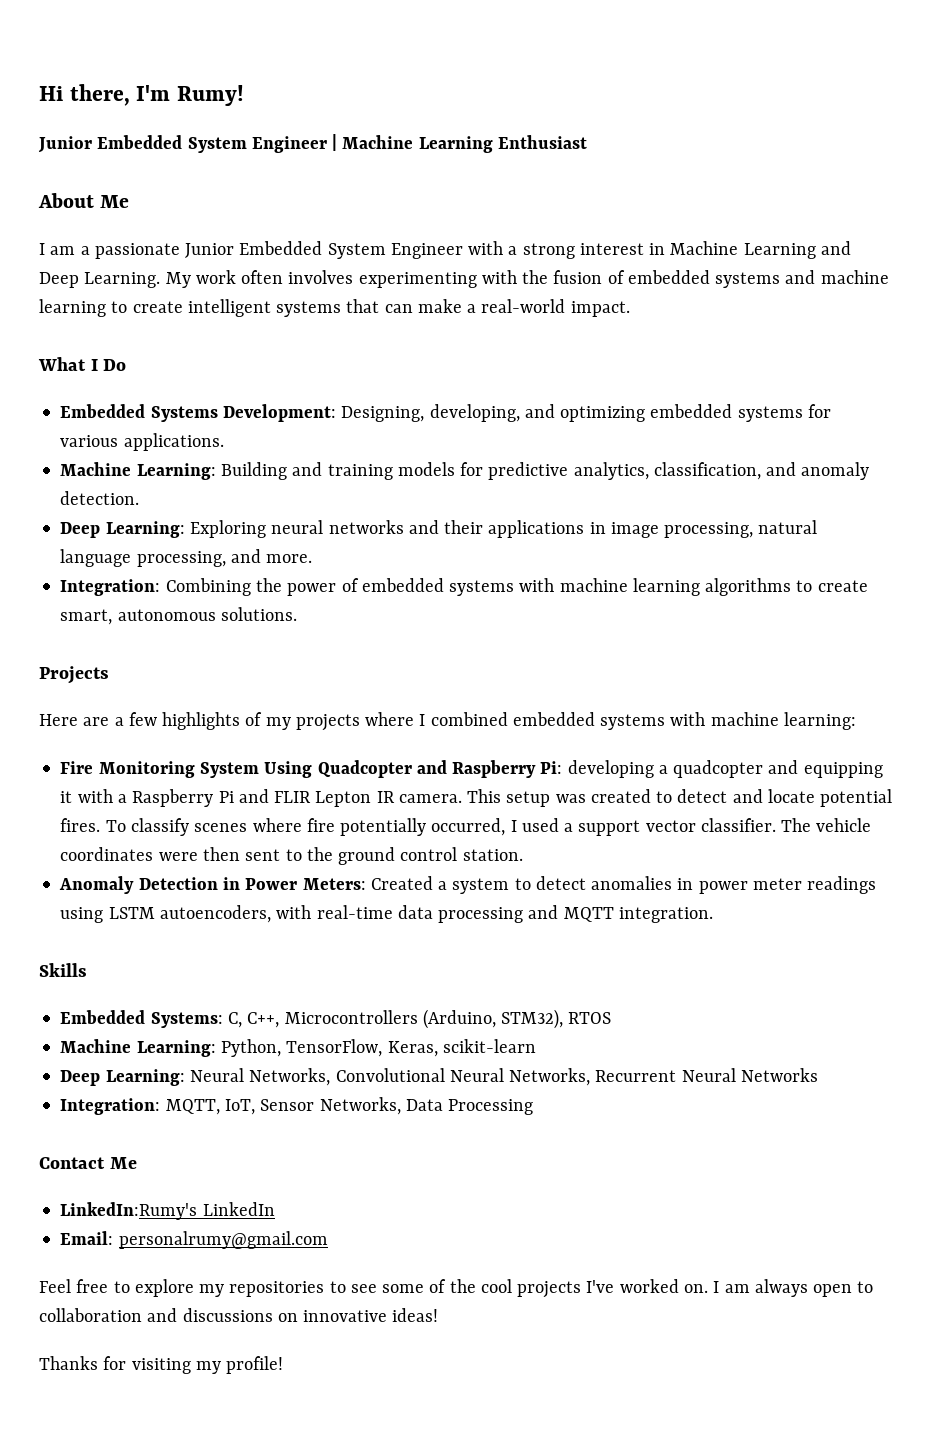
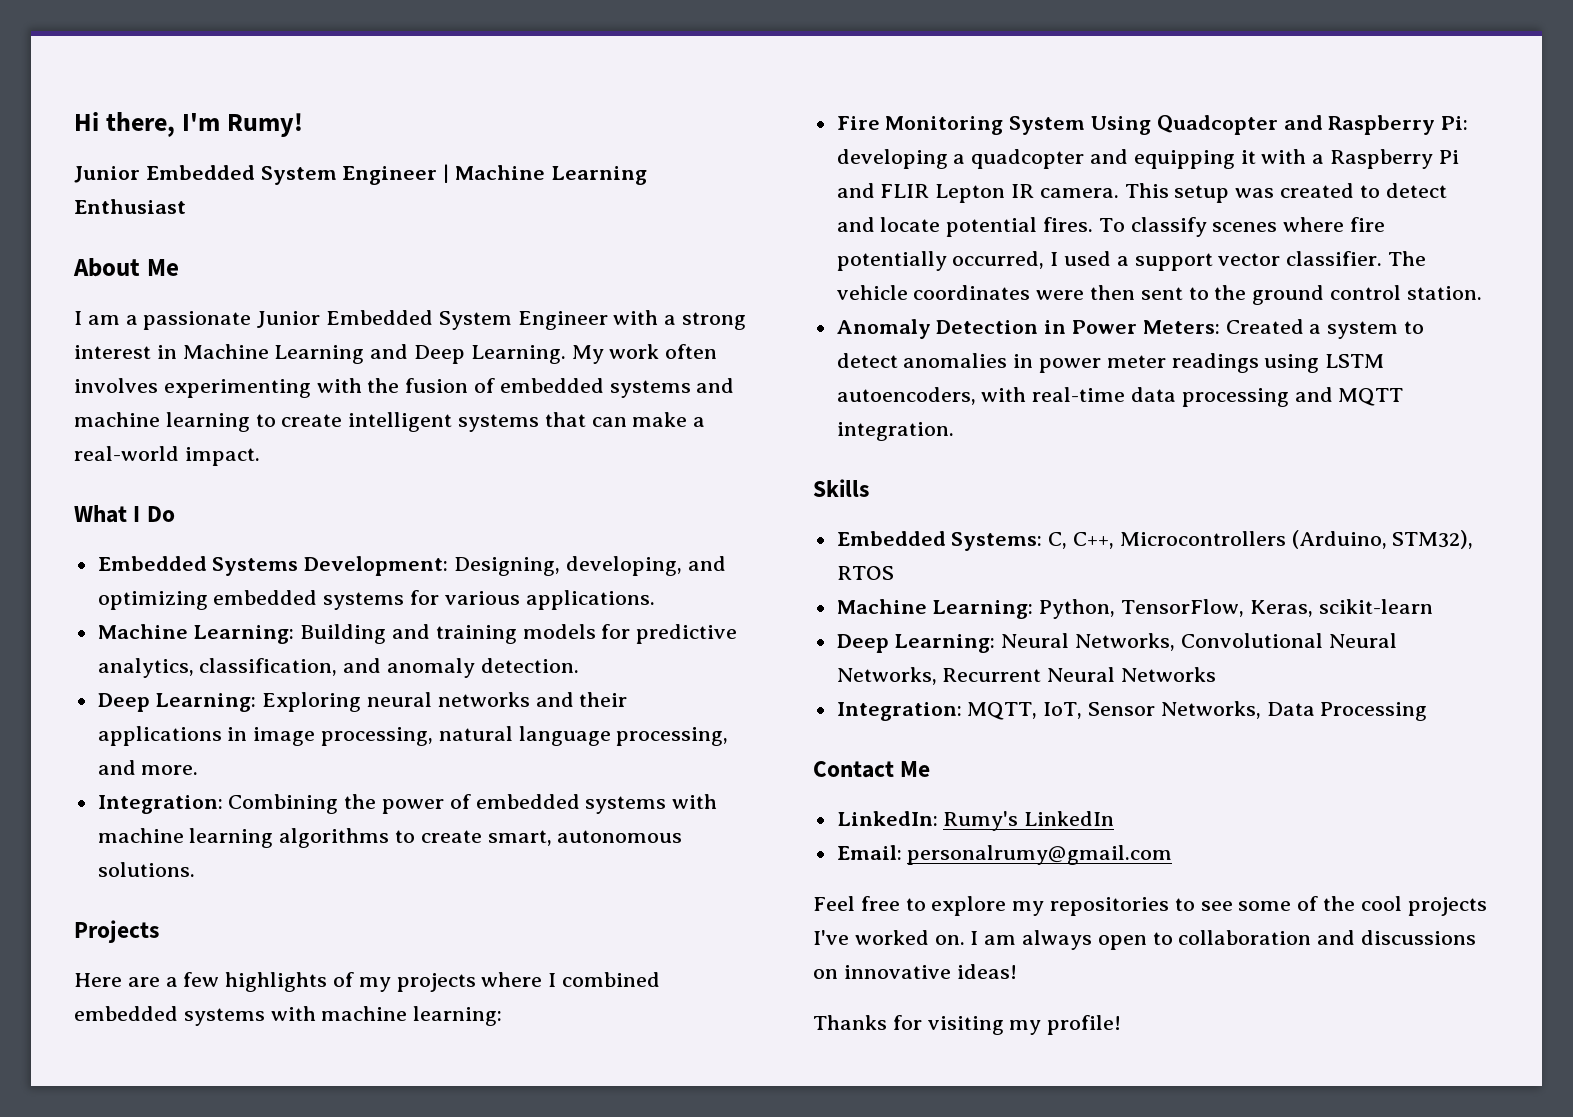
[60,1202,198,1220] LinkedIn:Rumy's -> [836,811,1019,831] LinkedIn: Rumy's

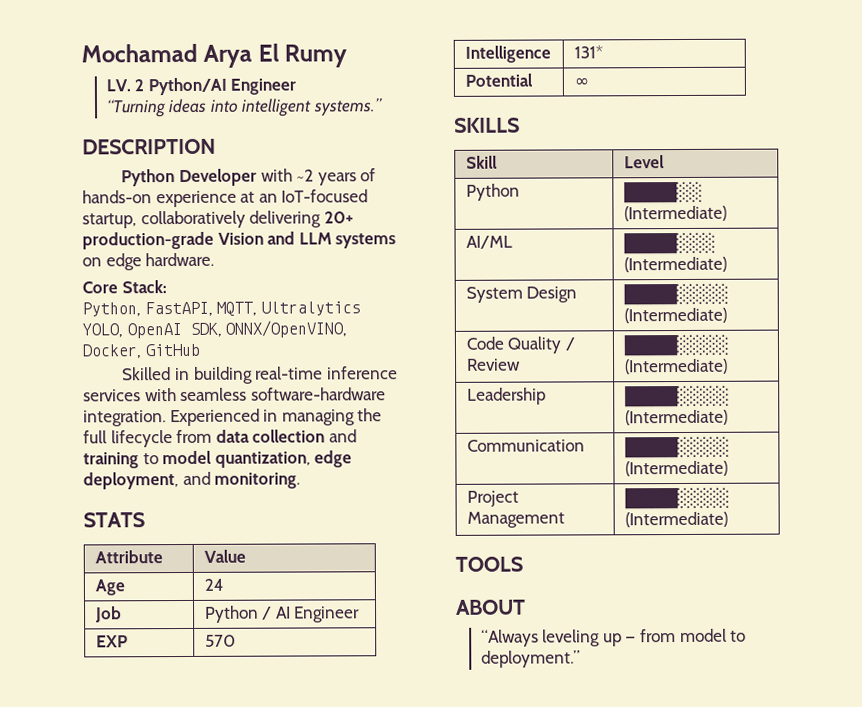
[74,112,304,137] [74,164,647,185] [74,199,186,214] [73,258,179,277] [74,310,747,330] [74,344,718,364] [74,378,735,398] [74,412,706,432] [74,446,260,466] [74,505,175,523] [97,556,726,576] [97,590,655,610] [97,624,738,644] [97,658,579,678] [97,692,628,712] [97,726,729,746] [97,760,199,775] [97,794,718,814] [97,828,683,848] [97,862,195,877] [74,920,159,943] [74,972,661,992] [74,1006,503,1026] [836,115,1469,135] [836,149,1459,169] [836,183,1447,203] [836,217,1386,237] [836,251,1427,271] [836,285,1482,305] [836,319,1425,339] [836,353,1385,373] [836,387,1404,407] [836,422,954,441] [813,479,869,497] [836,530,1474,551] [836,566,894,580] [836,599,1433,619] [836,633,1397,653] [836,667,1217,685] [836,701,1428,721] [813,761,931,778] [836,811,1115,831] [836,845,1173,865] [813,896,1487,916] [813,930,1477,950] [813,964,1017,979] [813,1015,1122,1035] Hi there, I'm Rumy! // Junior Embedded System Engineer | Machine Learning Enthusiast // About Me // I am a passionate Junior Embedded System Engineer with a strong interest in Machine Learning and Deep Learning. My work often involves experimenting with the fusion of embedded systems and machine learning to create intelligent systems that can make a real-world impact. // What I Do // Embedded Systems Development: Designing, developing, and optimizing embedded systems for various applications. // Machine Learning: Building and training models for predictive analytics, classification, and anomaly detection. // Deep Learning: Exploring neural networks and their applications in image processing, natural language processing, and more. // Integration: Combining the power of embedded systems with machine learning algorithms to create smart, autonomous solutions. // Projects // Here are a few highlights of my projects where I combined embedded systems with machine learning: // Fire Monitoring System Using Quadcopter and Raspberry Pi: developing a quadcopter and equipping it with a Raspberry Pi and FLIR Lepton IR camera. This setup was created to detect and locate potential fires. To classify scenes where fire potentially occurred, I used a support vector classifier. The vehicle coordinates were then sent to the ground control station. // Anomaly Detection in Power Meters: Created a system to detect anomalies in power meter readings using LSTM autoencoders, with real-time data processing and MQTT integration. // Skills // Embedded Systems: C, C++, Microcontrollers (Arduino, STM32), RTOS // Machine Learning: Python, TensorFlow, Keras, scikit-learn // Deep Learning: Neural Networks, Convolutional Neural Networks, Recurrent Neural Networks // Integration: MQTT, IoT, Sensor Networks, Data Processing // Contact Me // LinkedIn: Rumy's LinkedIn // Email: personalrumy@gmail.com // Feel free to explore my repositories to see some of the cool projects I've worked on. I am always open to collaboration and discussions on innovative ideas! // Thanks for visiting my profile! -> [81,43,348,68] [105,77,297,96] [105,98,384,118] [82,138,216,155] [121,168,377,187] [82,189,369,208] [82,210,354,229] [82,231,397,250] [82,252,215,271] [82,280,167,294] [82,301,361,317] [82,320,348,339] [82,343,201,359] [122,366,398,384] [83,387,386,402] [83,408,383,427] [83,429,357,448] [83,450,353,469] [83,471,301,490] [83,512,145,528] [94,550,163,564] [203,549,246,563] [94,579,125,596] [203,578,224,591] [94,606,122,623] [204,605,361,623] [95,635,128,648] [204,634,236,647] [464,45,551,63] [573,45,603,59] [464,73,533,87] [573,77,589,87] [454,117,520,133] [465,155,498,169] [623,155,665,169] [465,183,520,201] [622,181,703,204] [623,205,727,222] [465,235,513,249] [622,232,716,255] [623,256,727,273] [465,286,578,303] [622,283,729,306] [623,307,727,324] [465,336,575,354] [466,358,521,371] [622,334,730,357] [624,358,728,375] [466,387,546,405] [623,385,730,408] [624,409,728,426] [466,439,585,452] [623,436,730,459] [624,460,728,477] [466,490,519,507] [466,511,565,528] [623,487,730,510] [624,511,728,528] [455,556,523,572] [455,599,526,615] [480,628,747,647] [480,650,580,668] Mochamad Arya El Rumy // LV. 2 Python/AI Engineer // “Turning ideas into intelligent systems.” // DESCRIPTION // Python Developer with ~2 years of hands-on experience at an IoT-focused startup, collaboratively delivering 20+ production-grade Vision and LLM systems on edge hardware. // Core Stack: // Python, FastAPI, MQTT, Ultralytics YOLO, OpenAI SDK, ONNX/OpenVINO, Docker, GitHub // Skilled in building real-time inference services with seamless software-hardware integration. Experienced in managing the full lifecycle from data collection and training to model quantization, edge deployment, and monitoring. // STATS // Attribute | Value // Age | 24 // Job | Python / AI Engineer // EXP | 570 // Intelligence | 131* // Potential | ∞ // SKILLS // Skill | Level // Python | ████░░ (Intermediate) // AI/ML | ████░░░ (Intermediate) // System Design | ████░░░░ (Intermediate) // Code Quality / Review | ████░░░░ (Intermediate) // Leadership | ████░░░░ (Intermediate) // Communication | ████░░░░ (Intermediate) // Project Management | ████░░░░ (Intermediate) // TOOLS // ABOUT // “Always leveling up — from model to deployment.”

